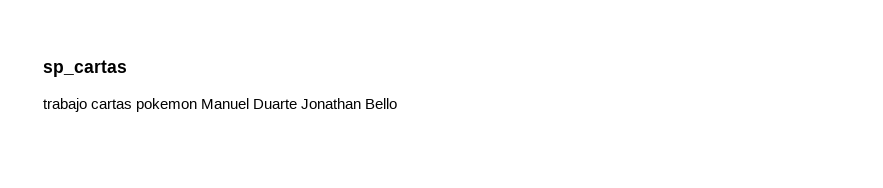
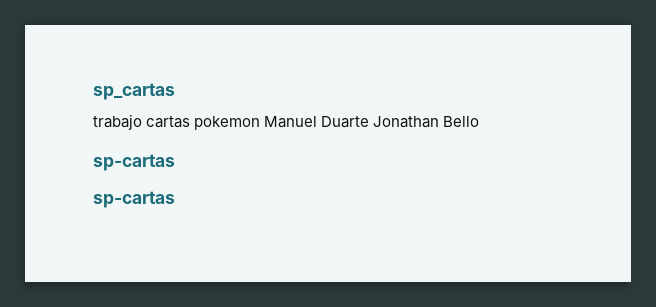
(398, 103) none -> [93,154,175,171] [93,191,175,208] // sp-cartas // sp-cartas

